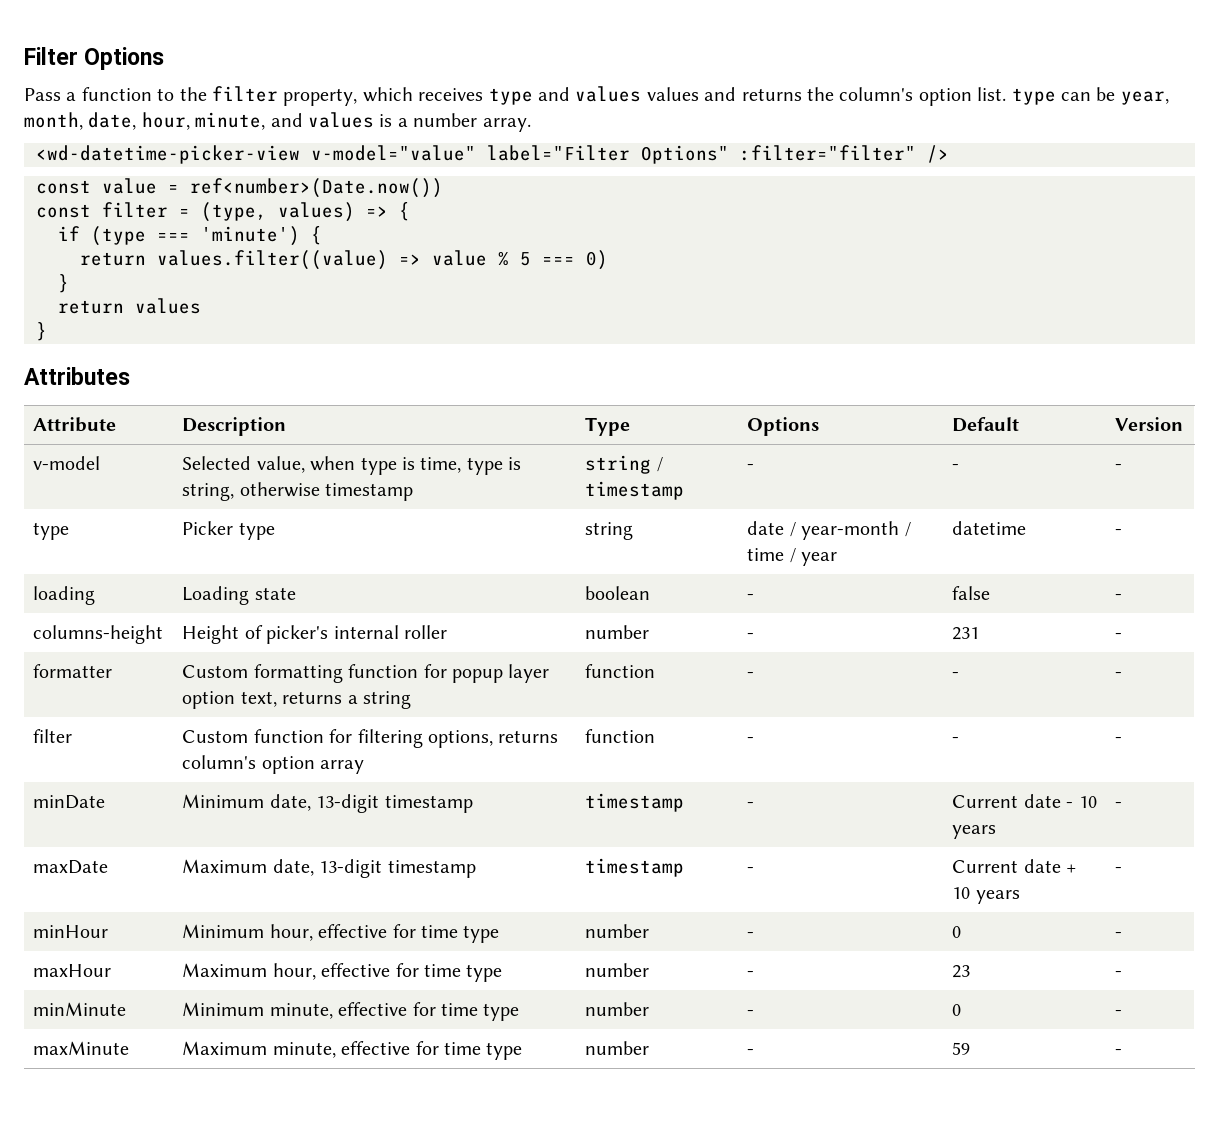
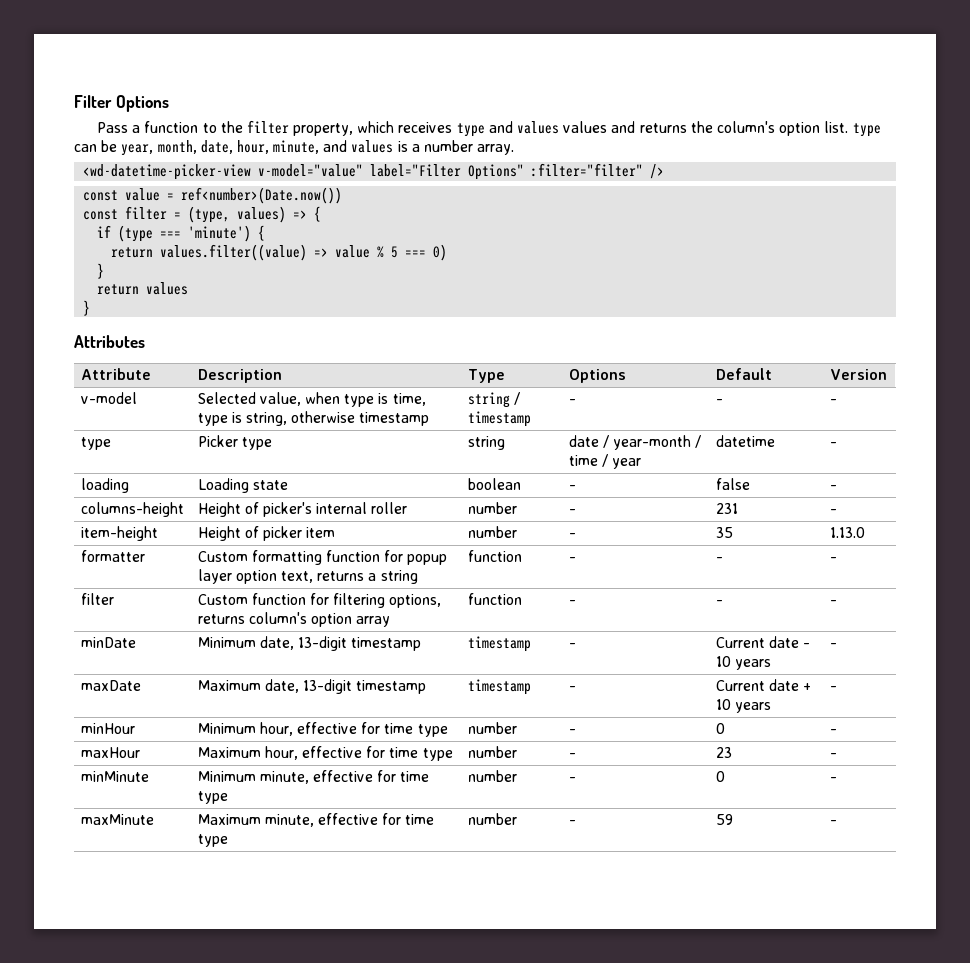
(1123, 636) none -> [80,526,158,541] [197,526,336,541] [467,526,517,538] [568,533,576,538] [715,527,733,538] [829,527,865,538] // item-height | Height of picker item | number | - | 35 | 1.13.0

